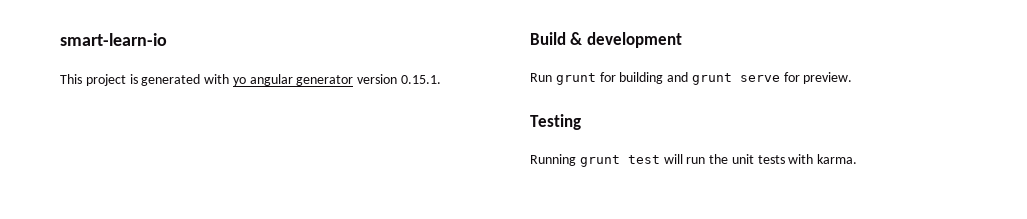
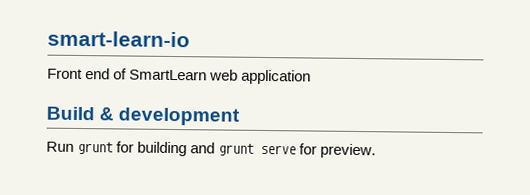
[60,74,442,86] This project is generated with yo angular generator version 0.15.1. -> [47,68,312,85] Front end of SmartLearn web application
[530,114,581,130] [530,154,858,167] // Testing // Running grunt test will run the unit tests with karma. -> (377, 151) none

